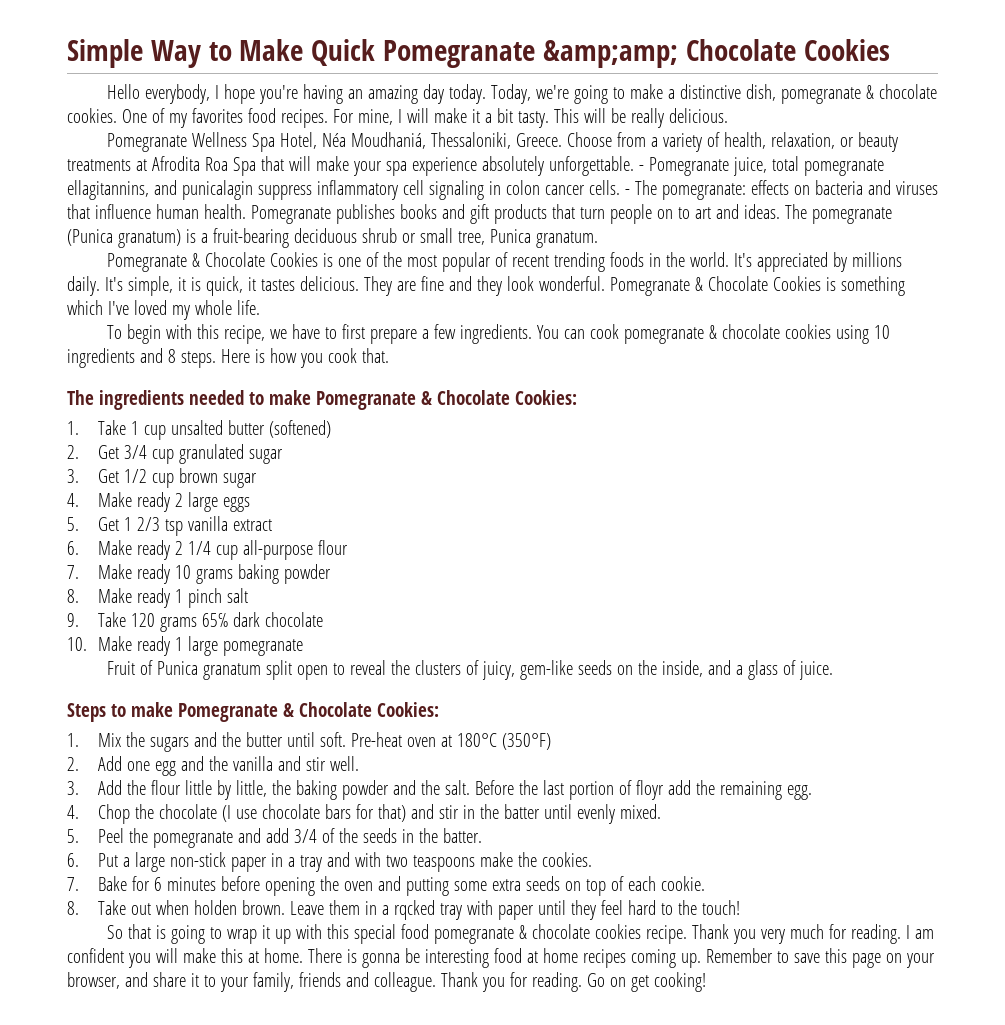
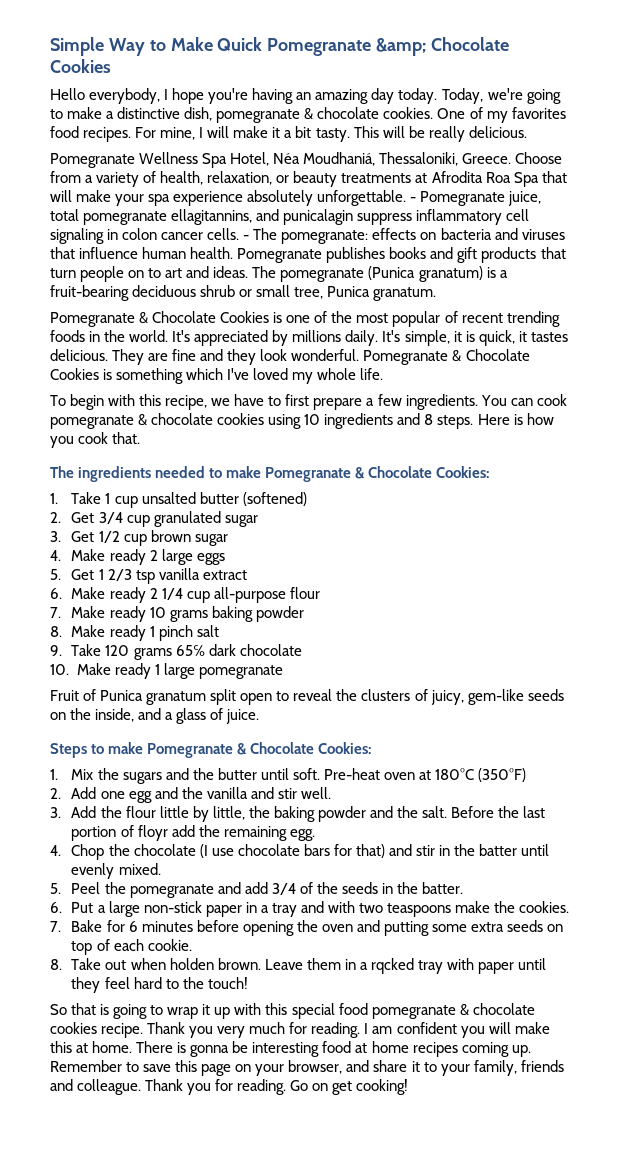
[542,40,678,68] &amp;amp; -> [376,38,427,56] &amp;

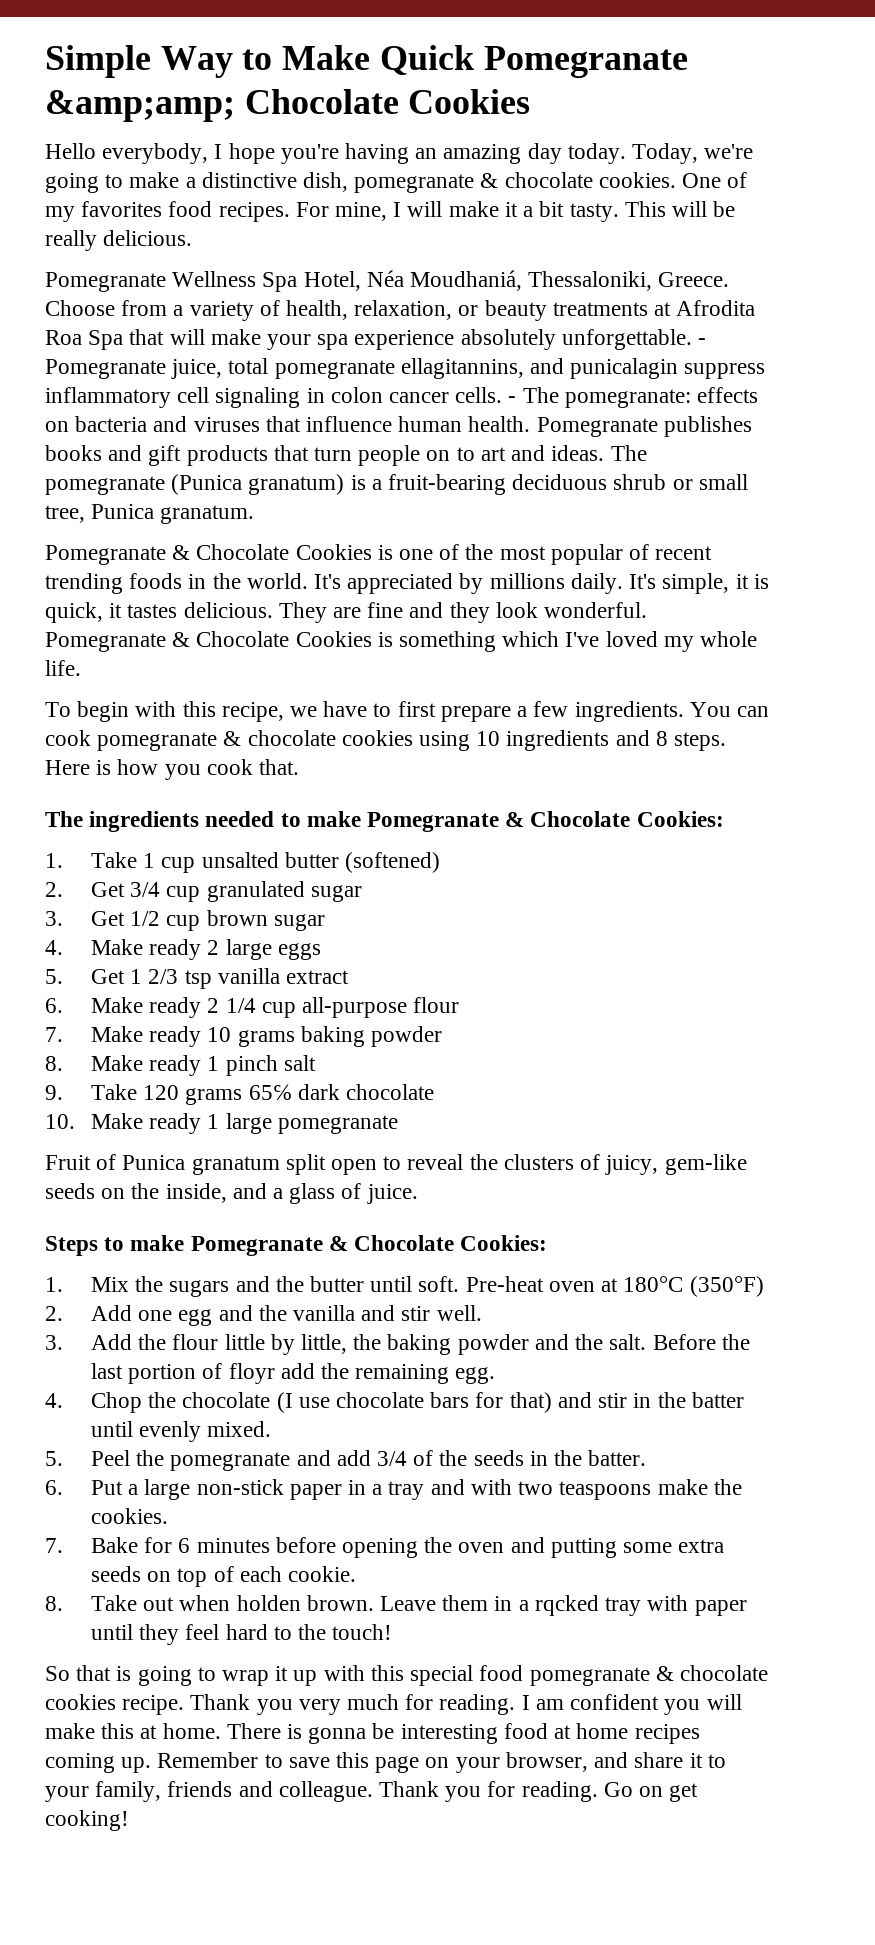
[376,38,427,56] &amp; -> [45,90,235,122] &amp;amp;

